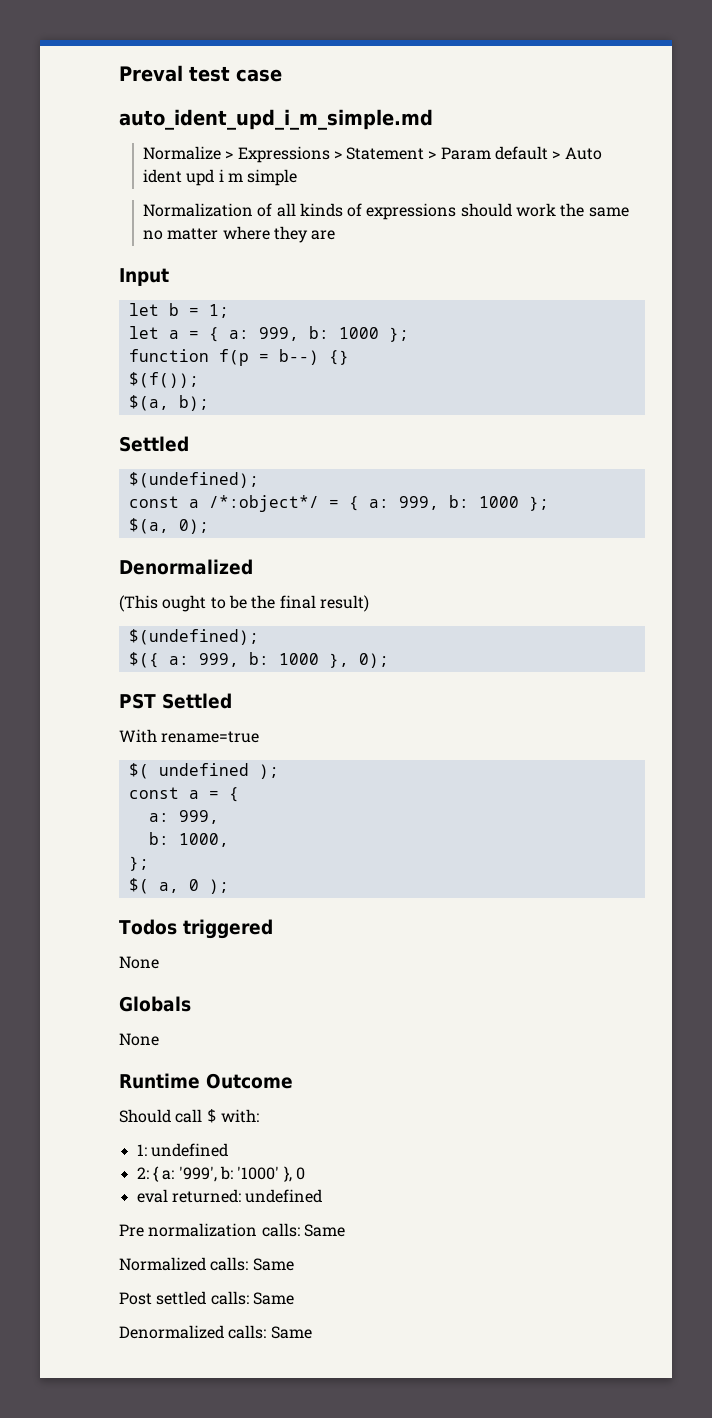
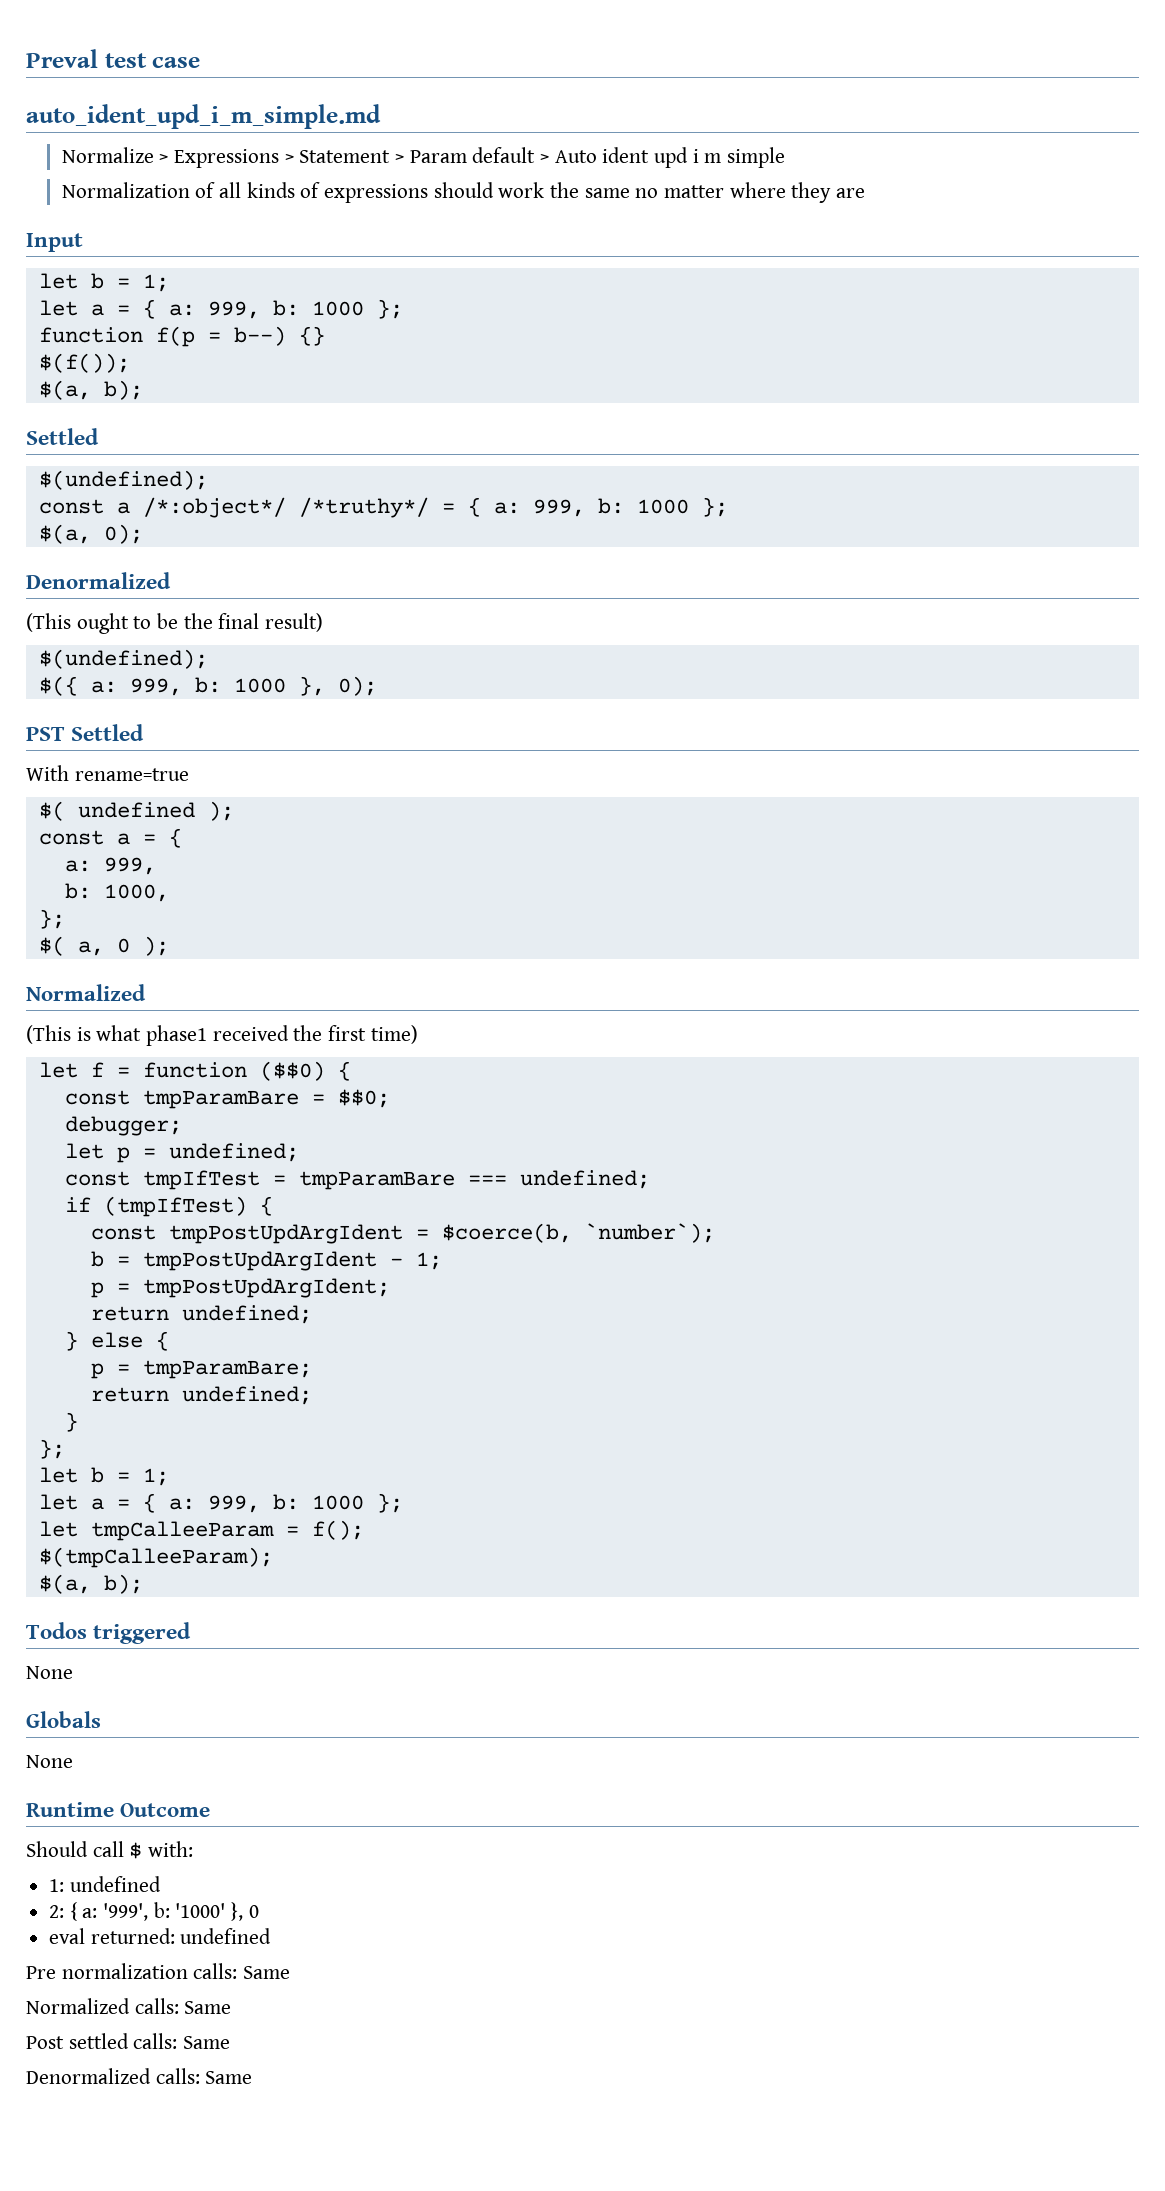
(319, 503) none -> [298,497,429,518] /*truthy*/
(229, 886) none -> [26,984,146,1001] [26,1025,418,1046] [38,1061,351,1081] [64,1089,390,1109] [64,1116,182,1136] [64,1143,299,1163] [64,1170,650,1190] [64,1196,273,1217] [90,1223,715,1244] [90,1251,442,1271] [90,1278,390,1298] [90,1305,312,1324] [64,1331,169,1351] [90,1360,312,1379] [90,1386,312,1405] [64,1412,78,1432] [38,1439,65,1459] [38,1467,169,1486] [38,1493,403,1513] [38,1520,364,1541] [38,1547,273,1568] [38,1574,143,1594] // Normalized // (This is what phase1 received the first time) // let f = function ($$0) { // const tmpParamBare = $$0; // debugger; // let p = undefined; // const tmpIfTest = tmpParamBare === undefined; // if (tmpIfTest) { // const tmpPostUpdArgIdent = $coerce(b, `number`); // b = tmpPostUpdArgIdent - 1; // p = tmpPostUpdArgIdent; // return undefined; // } else { // p = tmpParamBare; // return undefined; // } // }; // let b = 1; // let a = { a: 999, b: 1000 }; // let tmpCalleeParam = f(); // $(tmpCalleeParam); // $(a, b);

